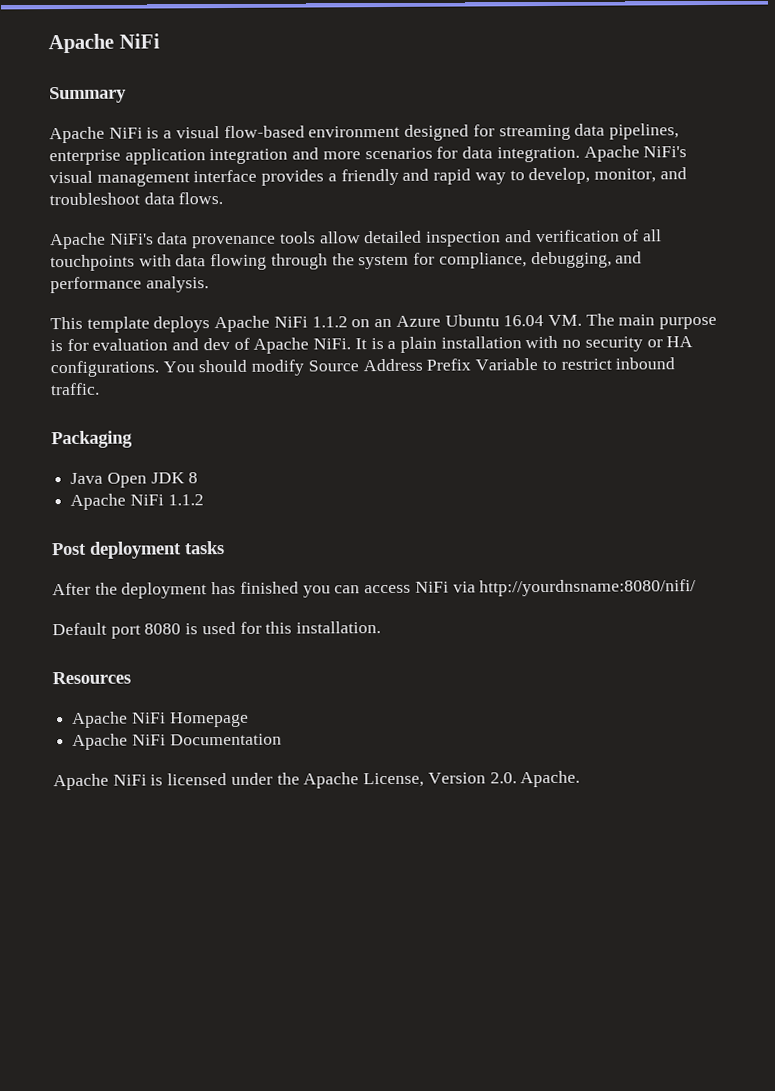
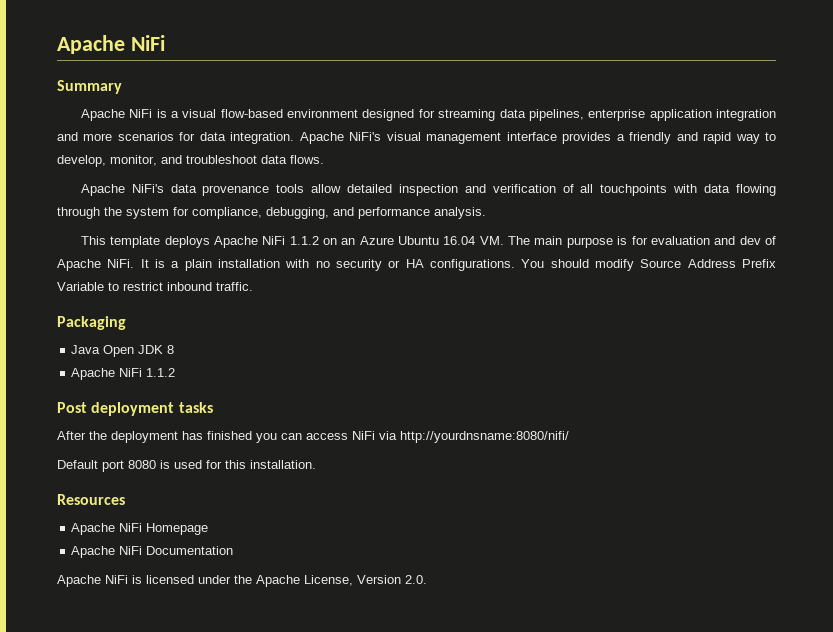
[520,770,581,788] Apache. -> (427, 579) none

